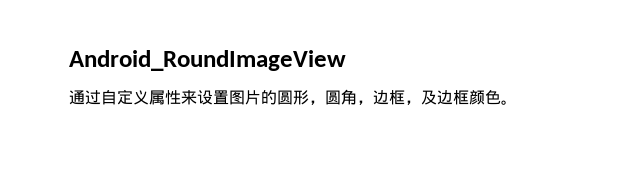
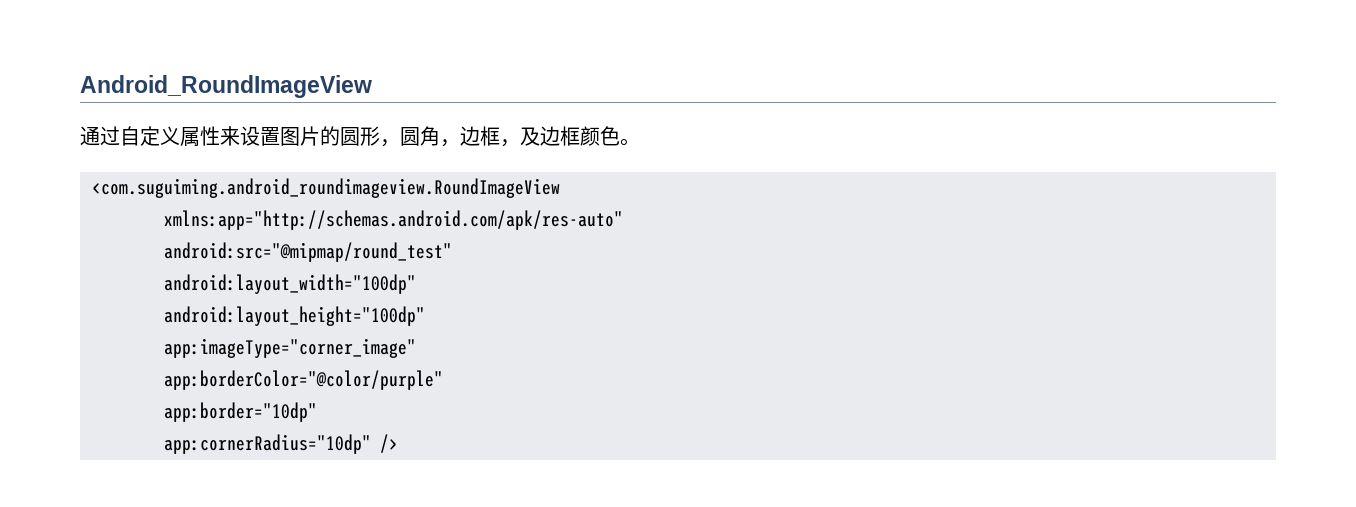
(517, 102) none -> [92,178,560,198] [164,210,623,230] [164,242,452,262] [164,274,416,294] [164,306,425,326] [164,338,416,358] [164,370,443,390] [164,402,317,422] [164,434,398,454] // <com.suguiming.android_roundimageview.RoundImageView // xmlns:app="http://schemas.android.com/apk/res-auto" // android:src="@mipmap/round_test" // android:layout_width="100dp" // android:layout_height="100dp" // app:imageType="corner_image" // app:borderColor="@color/purple" // app:border="10dp" // app:cornerRadius="10dp" />

